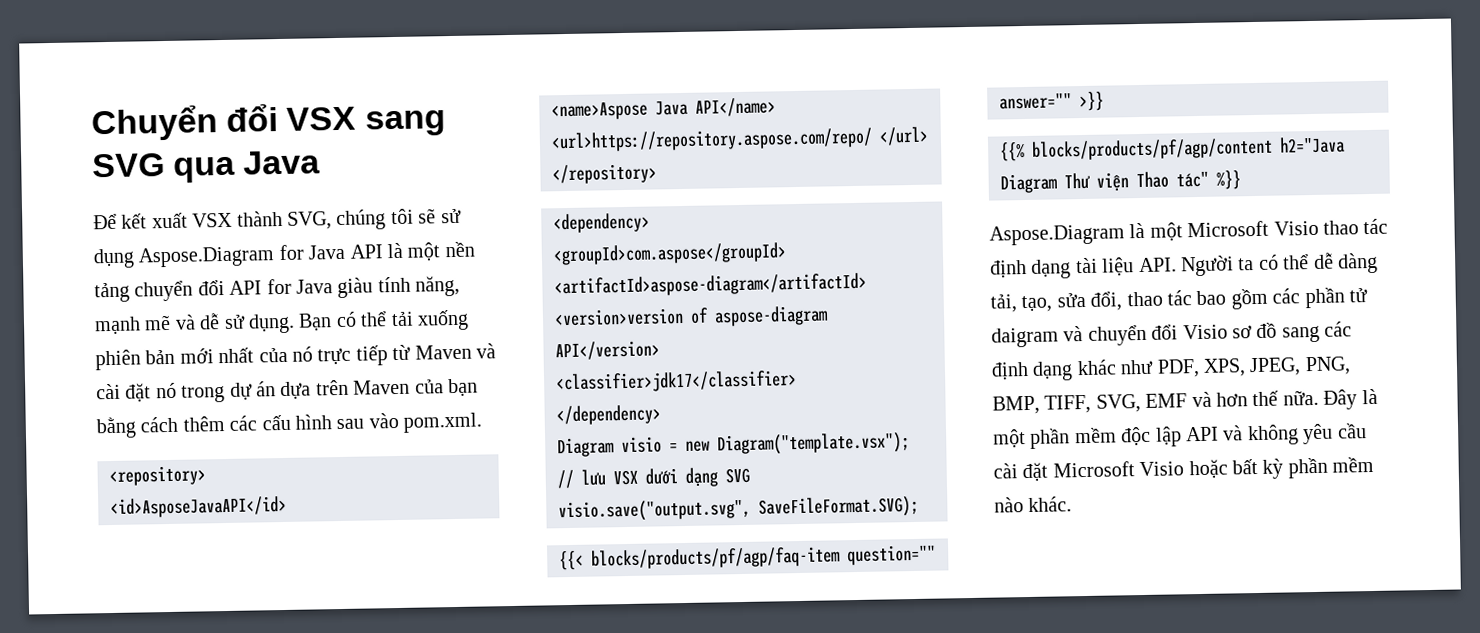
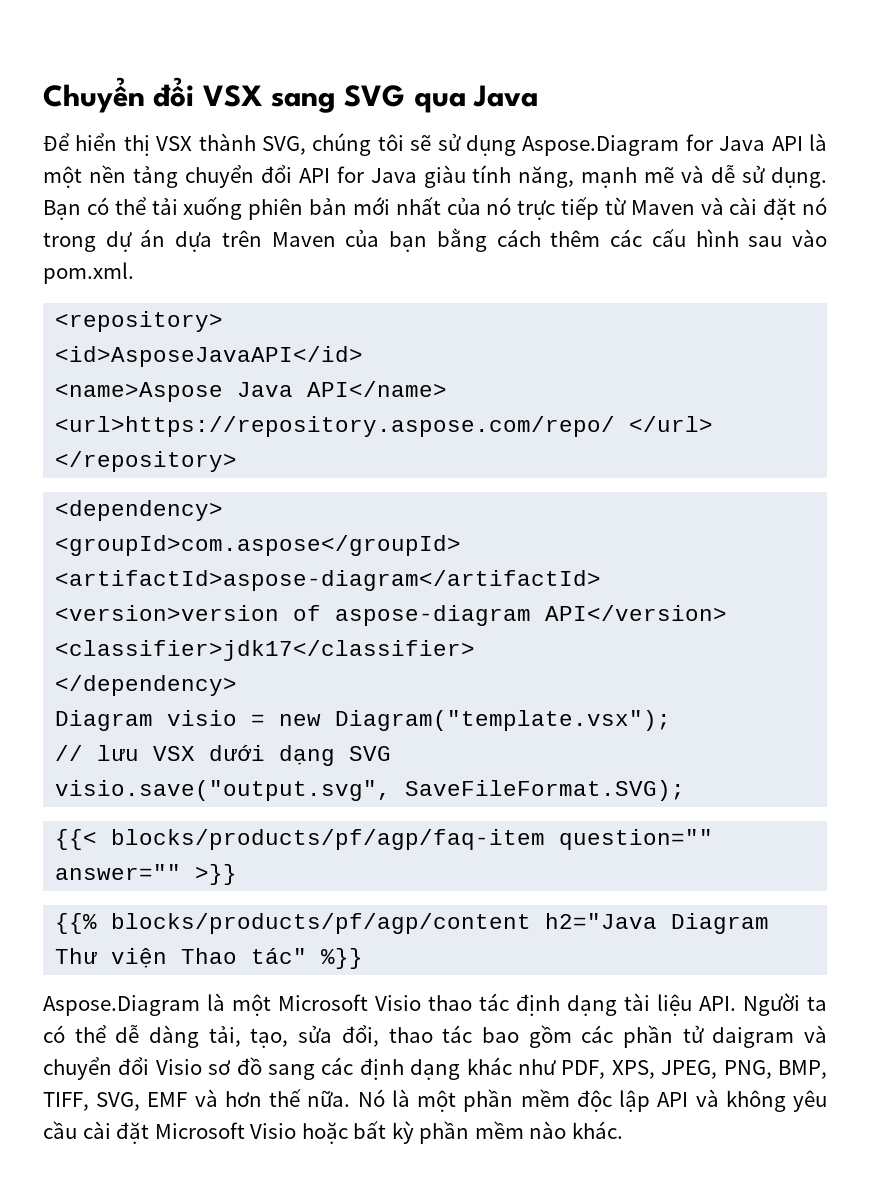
[121,212,188,229] kết xuất -> [75,133,150,156] hiển thị
[1323,389,1358,410] Đây -> [357,1089,385,1107] Nó

